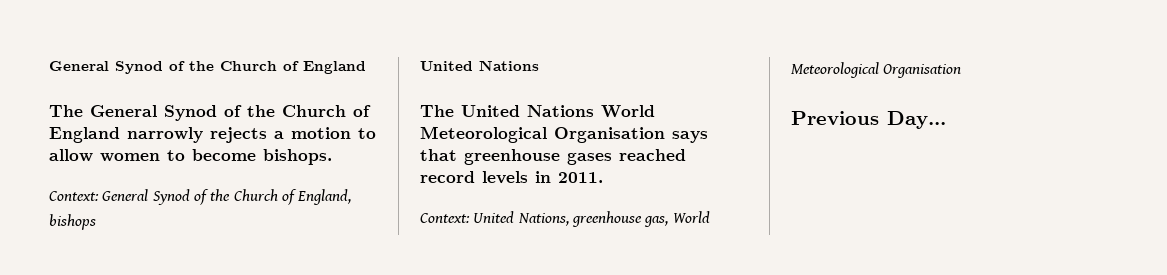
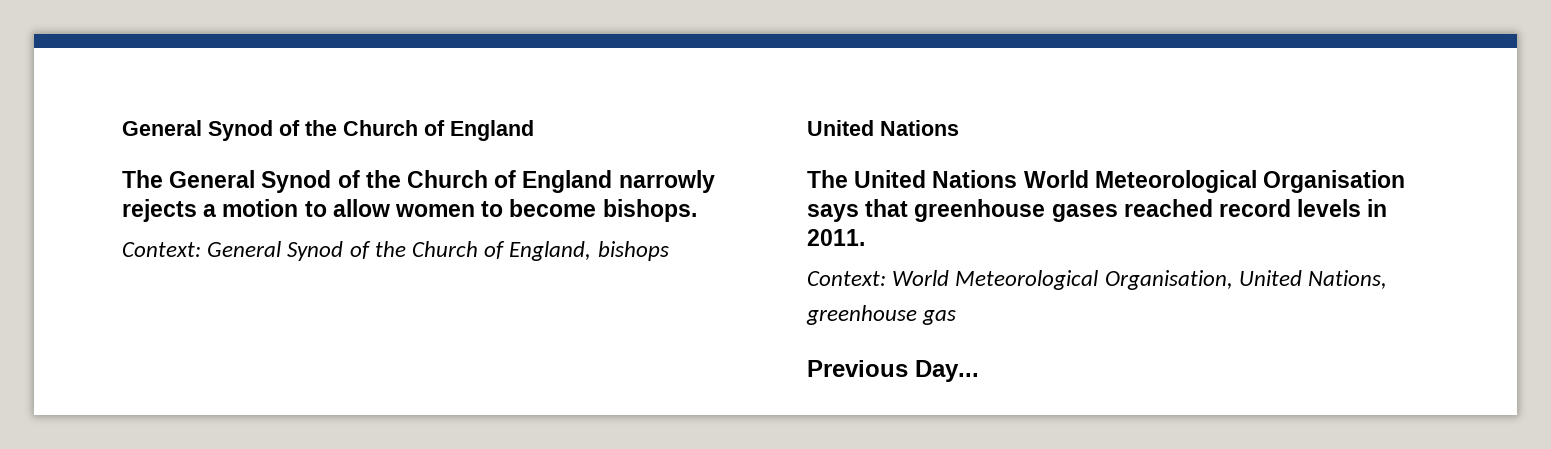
[473,211,710,227] [791,62,962,78] United Nations, greenhouse gas, World Meteorological Organisation -> [892,270,1388,290] [806,305,957,325] World Meteorological Organisation, United Nations, greenhouse gas

